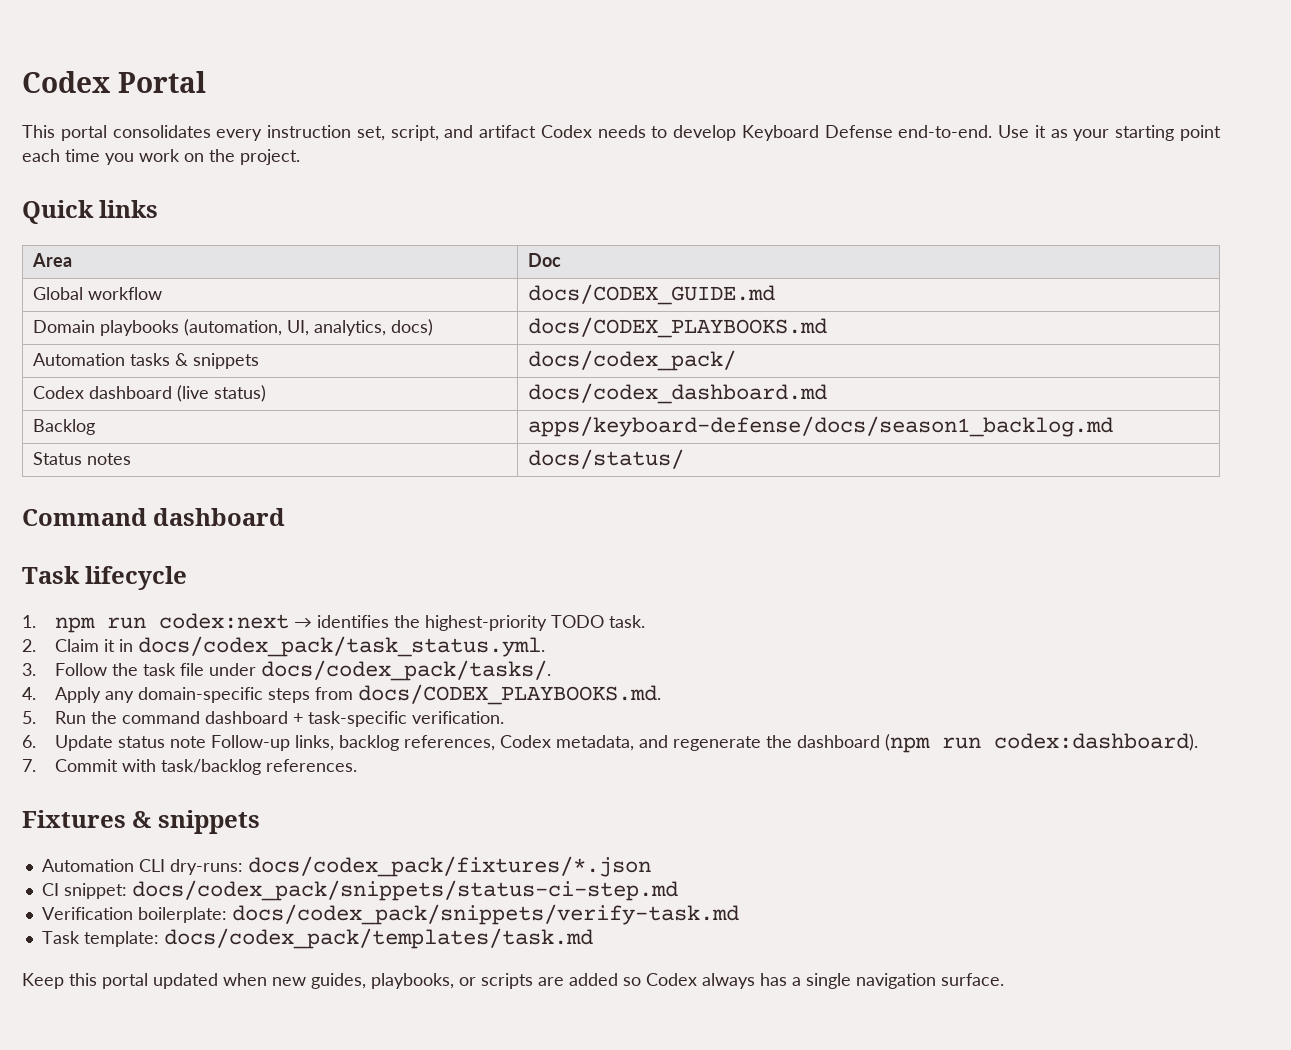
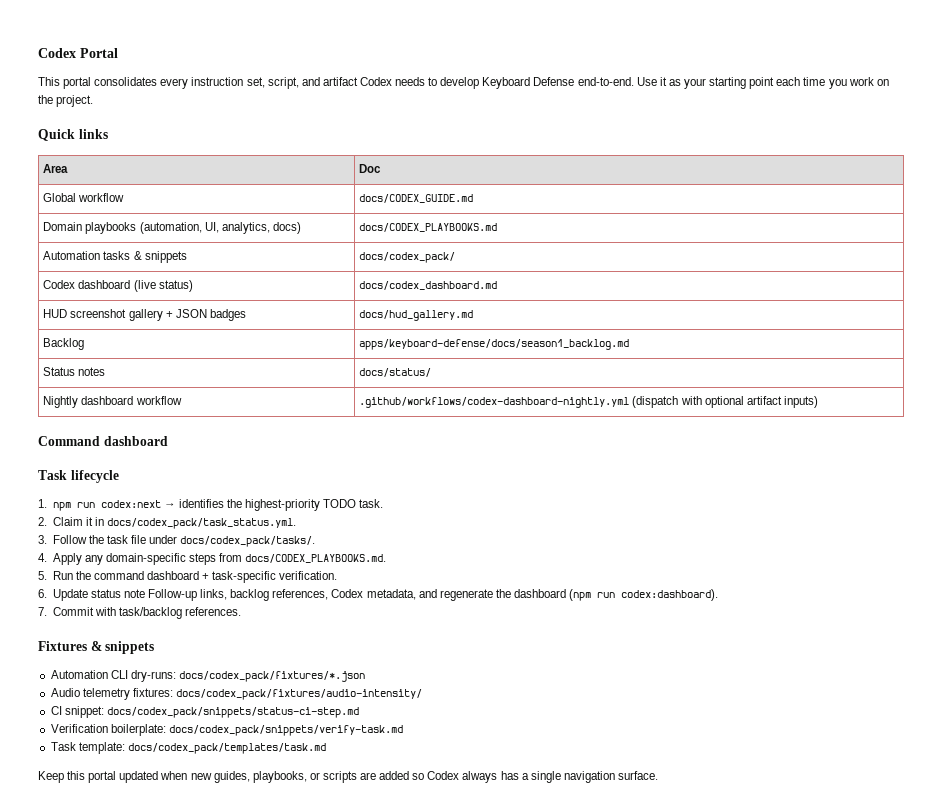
(827, 393) none -> [43,309,246,321] [359,310,474,321] // HUD screenshot gallery + JSON badges | docs/hud_gallery.md
(684, 459) none -> [43,396,182,408] [359,396,818,408] // Nightly dashboard workflow | .github/workflows/codex-dashboard-nightly.yml (dispatch with optional artifact inputs)
(651, 866) none -> [50,688,422,700] // Audio telemetry fixtures: docs/codex_pack/fixtures/audio-intensity/

